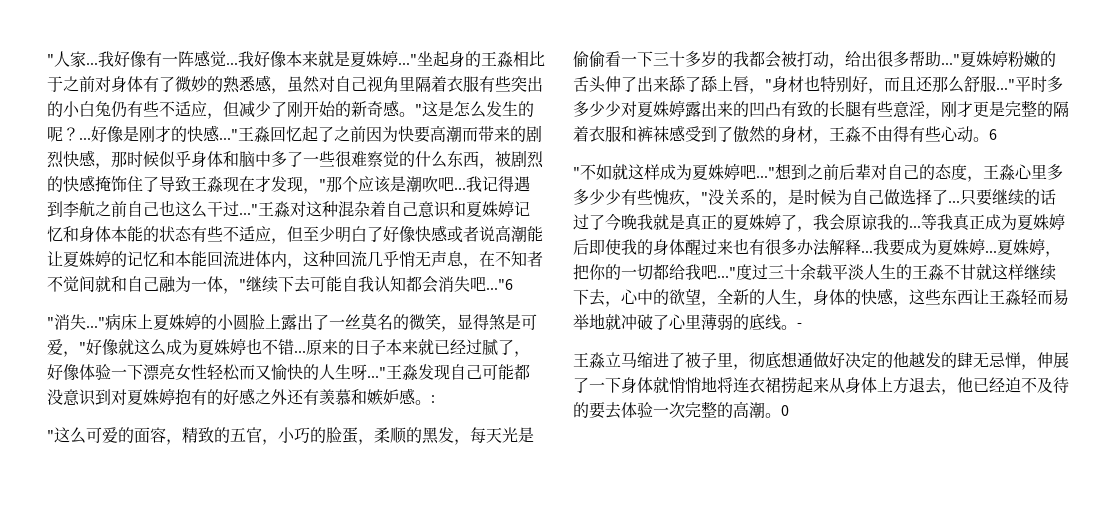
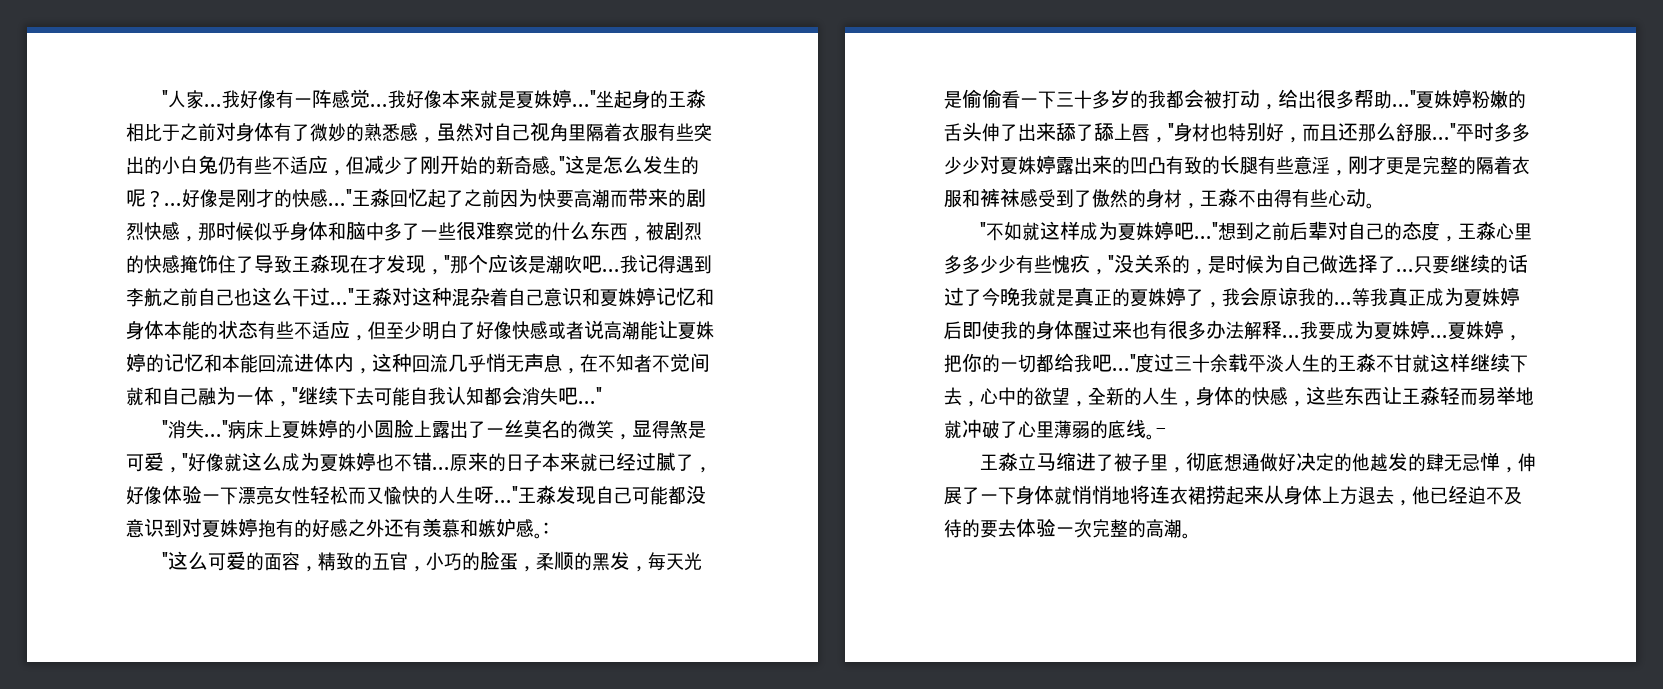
[486,279,513,290] ..."6 -> [578,387,602,404] ..."
[989,129,997,140] 6 -> (1375, 206) none
[781,405,789,416] 0 -> (1191, 536) none

